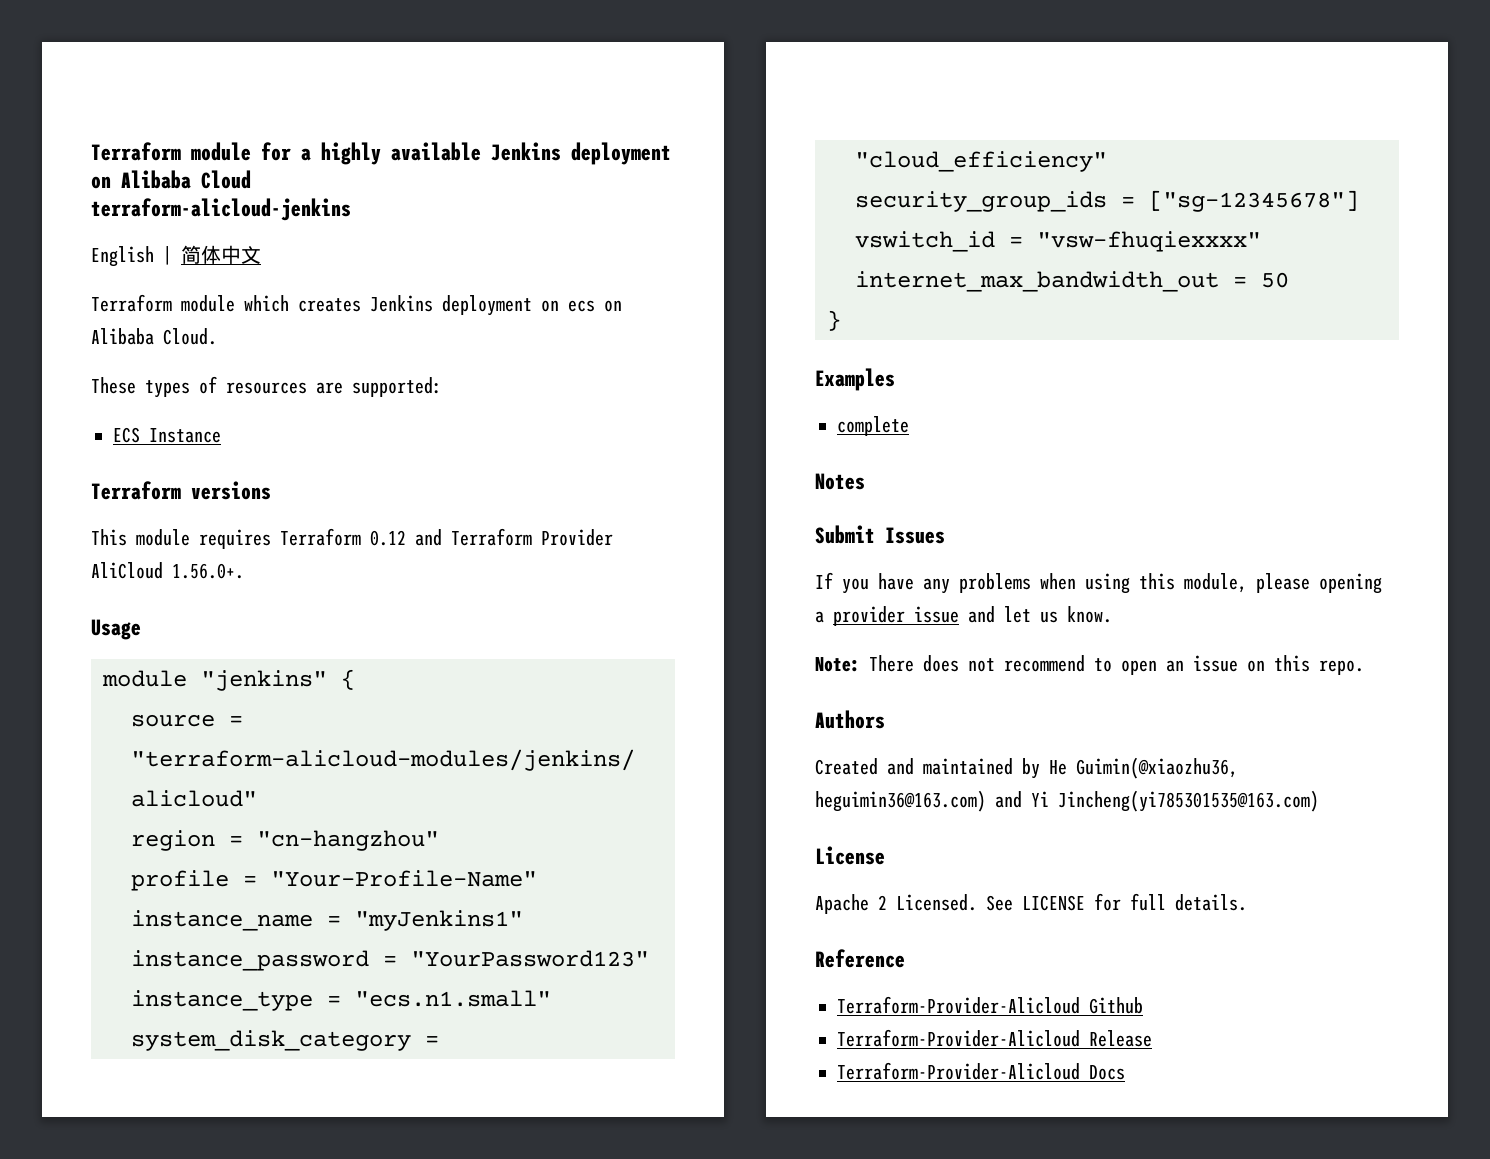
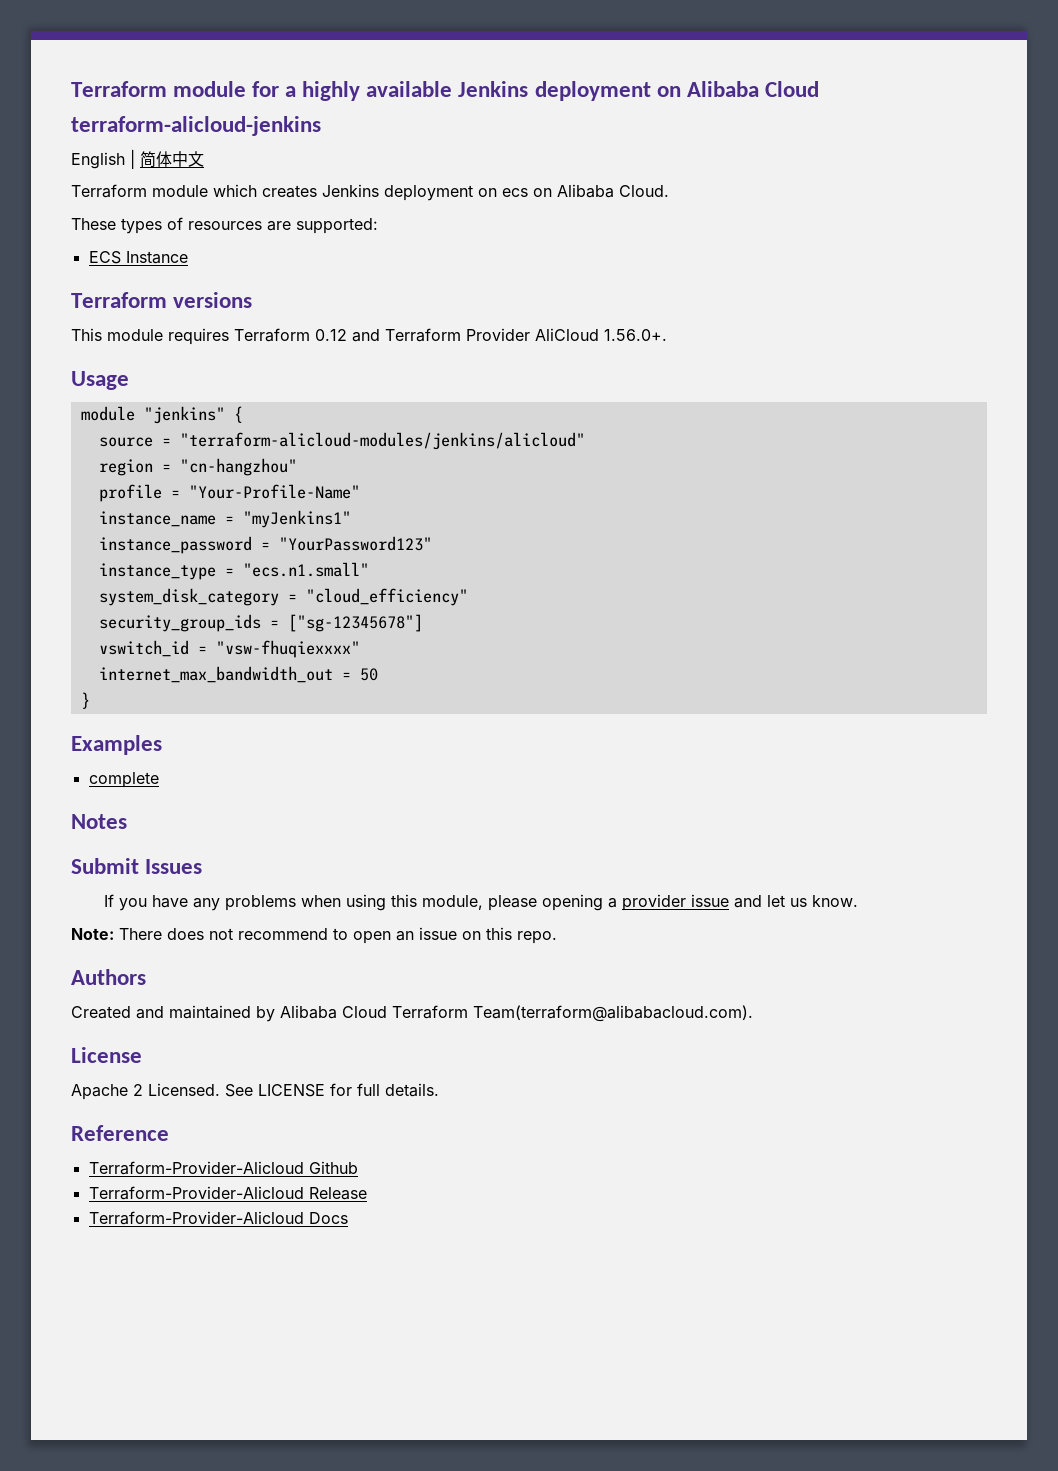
[1049,757,1238,779] [815,790,1319,812] He Guimin(@xiaozhu36, heguimin36@163.com) and Yi Jincheng(yi785301535@163.com) -> [280,1005,753,1022] Alibaba Cloud Terraform Team(terraform@alibabacloud.com).

